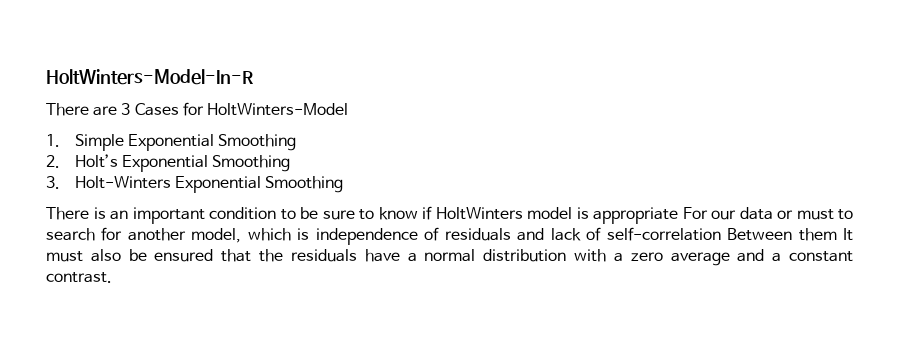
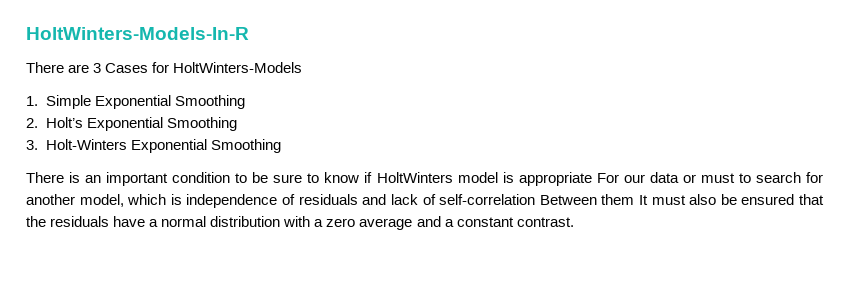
[46,69,254,85] HoltWinters-Model-In-R -> [26,27,249,40] HoltWinters-Models-In-R
[206,103,348,116] HoltWinters-Model -> [173,62,303,73] HoltWinters-Models

